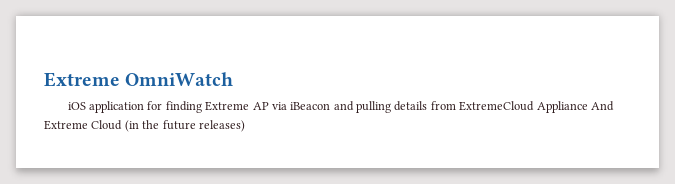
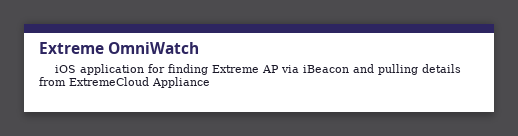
[590,101,614,111] [44,120,245,132] And Extreme Cloud (in the future releases) -> (210, 82) none

